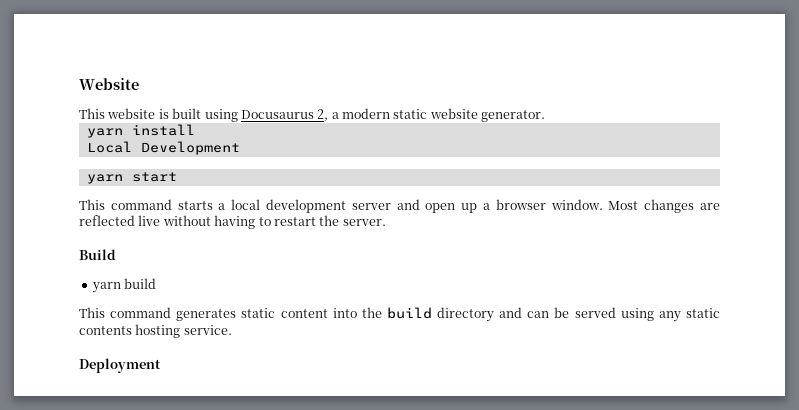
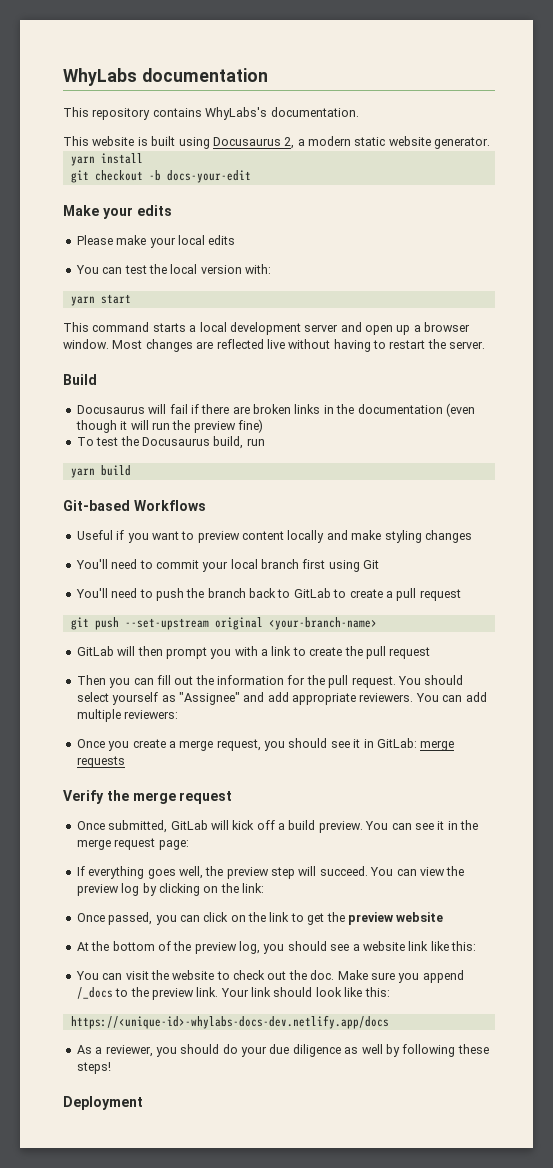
[79,78,139,90] Website -> [63,68,268,86] [63,107,359,120] WhyLabs documentation // This repository contains WhyLabs's documentation.
[86,141,240,155] Local Development -> [70,170,251,183] [63,205,172,219] [76,235,236,248] [75,264,271,274] git checkout -b docs-your-edit // Make your edits // Please make your local edits // You can test the local version with:
[91,278,157,293] [79,307,720,322] [79,324,232,338] yarn build // This command generates static content into the build directory and can be served using any static contents hosting service. -> [76,403,475,417] [75,419,263,433] [76,436,265,449] [70,465,131,478] [63,500,206,511] [76,530,472,543] [75,559,380,572] [75,588,461,601] [70,617,377,630] [76,646,431,659] [76,675,464,688] [76,692,487,705] [76,709,179,722] [76,738,455,751] [76,756,125,768] [63,790,233,804] [76,820,478,833] [76,838,189,850] [76,866,465,879] [76,883,264,896] [76,912,444,925] [76,941,476,954] [75,970,464,983] [76,987,390,1000] [70,1015,389,1029] [76,1044,489,1057] [76,1062,111,1074] Docusaurus will fail if there are broken links in the documentation (even though it will run the preview fine) // To test the Docusaurus build, run // yarn build // Git-based Workflows // Useful if you want to preview content locally and make styling changes // You'll need to commit your local branch first using Git // You'll need to push the branch back to GitLab to create a pull request // git push --set-upstream original <your-branch-name> // GitLab will then prompt you with a link to create the pull request // Then you can fill out the information for the pull request. You should select yourself as "Assignee" and add appropriate reviewers. You can add multiple reviewers: // Once you create a merge request, you should see it in GitLab: merge requests // Verify the merge request // Once submitted, GitLab will kick off a build preview. You can see it in the merge request page: // If everything goes well, the preview step will succeed. You can view the preview log by clicking on the link: // Once passed, you can click on the link to get the preview website // At the bottom of the preview log, you should see a website link like this: // You can visit the website to check out the doc. Make sure you append /_docs to the preview link. Your link should look like this: // https://<unique-id>-whylabs-docs-dev.netlify.app/docs // As a reviewer, you should do your due diligence as well by following these steps!

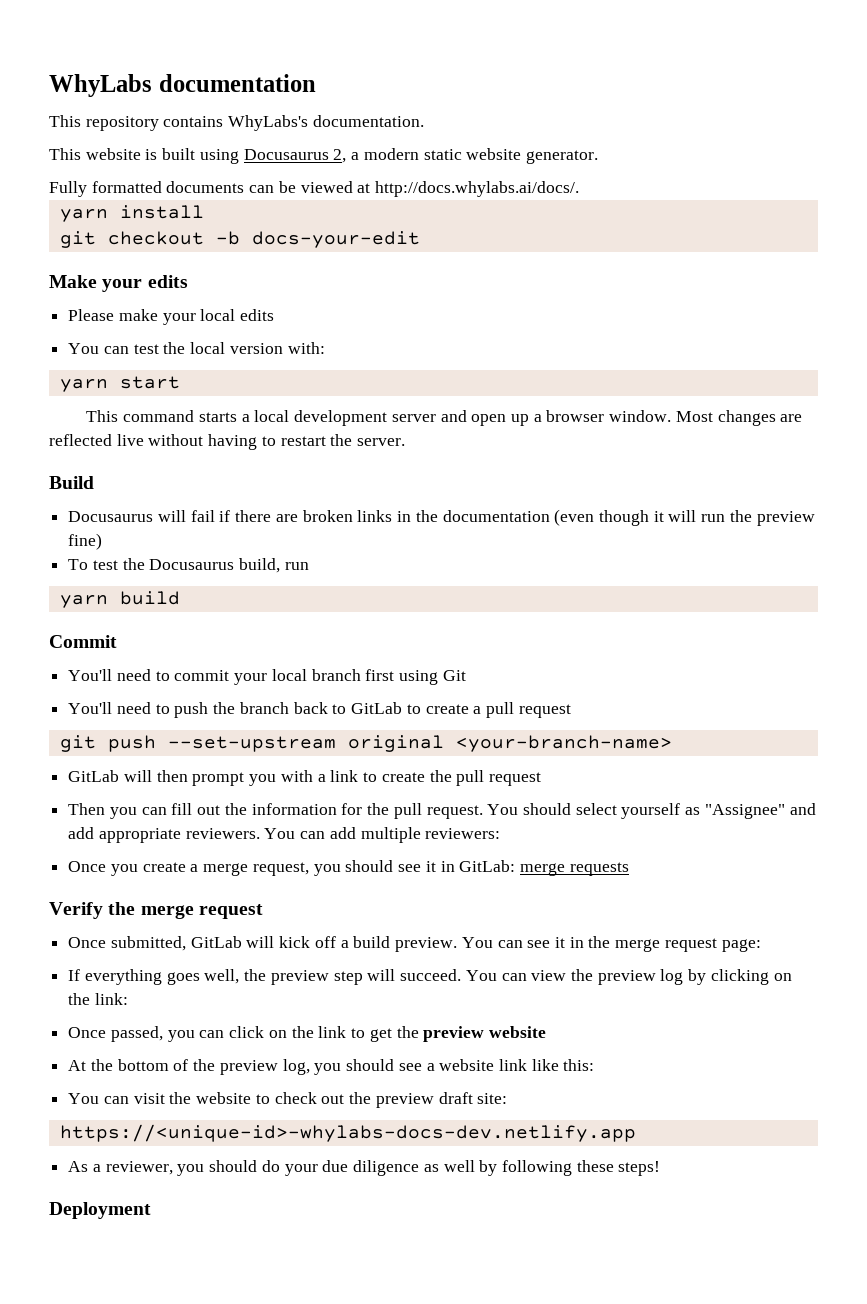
(491, 143) none -> [49,181,580,197] // Fully formatted documents can be viewed at http://docs.whylabs.ai/docs/.
[63,500,206,511] [76,530,472,543] Git-based Workflows // Useful if you want to preview content locally and make styling changes -> [49,635,117,648] Commit
[310,970,464,983] [76,987,390,1000] [70,1015,389,1029] doc. Make sure you append /_docs to the preview link. Your link should look like this: // https://<unique-id>-whylabs-docs-dev.netlify.app/docs -> [375,1092,508,1108] [59,1124,636,1142] preview draft site: // https://<unique-id>-whylabs-docs-dev.netlify.app

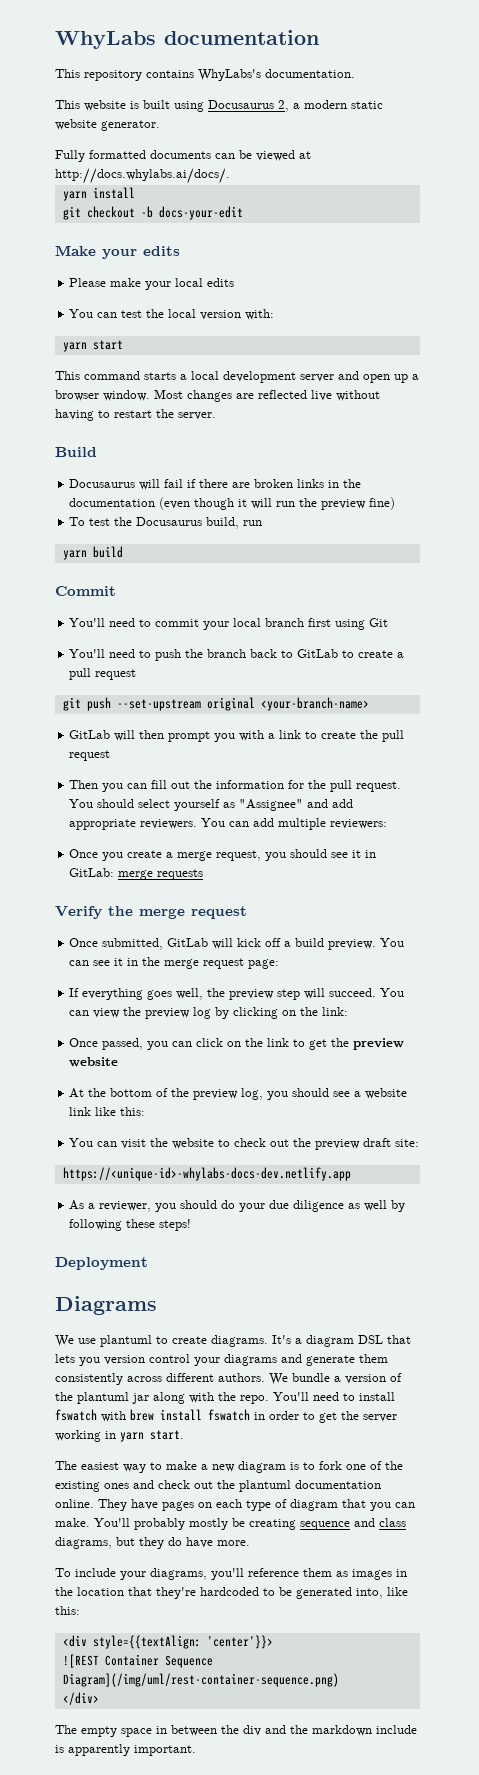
(151, 1210) none -> [55,1296,157,1315] [55,1335,411,1347] [55,1354,388,1366] [55,1373,402,1385] [55,1392,395,1404] [55,1409,397,1423] [55,1430,184,1442] [55,1461,403,1473] [55,1480,381,1492] [55,1499,415,1511] [55,1518,406,1530] [55,1537,250,1549] [55,1568,407,1580] [55,1587,408,1599] [55,1606,80,1615] [62,1635,273,1649] [62,1654,213,1668] [62,1673,339,1687] [62,1692,99,1705] [55,1725,417,1737] [55,1744,196,1756] // Diagrams // We use plantuml to create diagrams. It's a diagram DSL that lets you version control your diagrams and generate them consistently across different authors. We bundle a version of the plantuml jar along with the repo. You'll need to install fswatch with brew install fswatch in order to get the server working in yarn start. // The easiest way to make a new diagram is to fork one of the existing ones and check out the plantuml documentation online. They have pages on each type of diagram that you can make. You'll probably mostly be creating sequence and class diagrams, but they do have more. // To include your diagrams, you'll reference them as images in the location that they're hardcoded to be generated into, like this: // <div style={{textAlign: 'center'}}> // ![REST Container Sequence Diagram](/img/uml/rest-container-sequence.png) // </div> // The empty space in between the div and the markdown include is apparently important.

